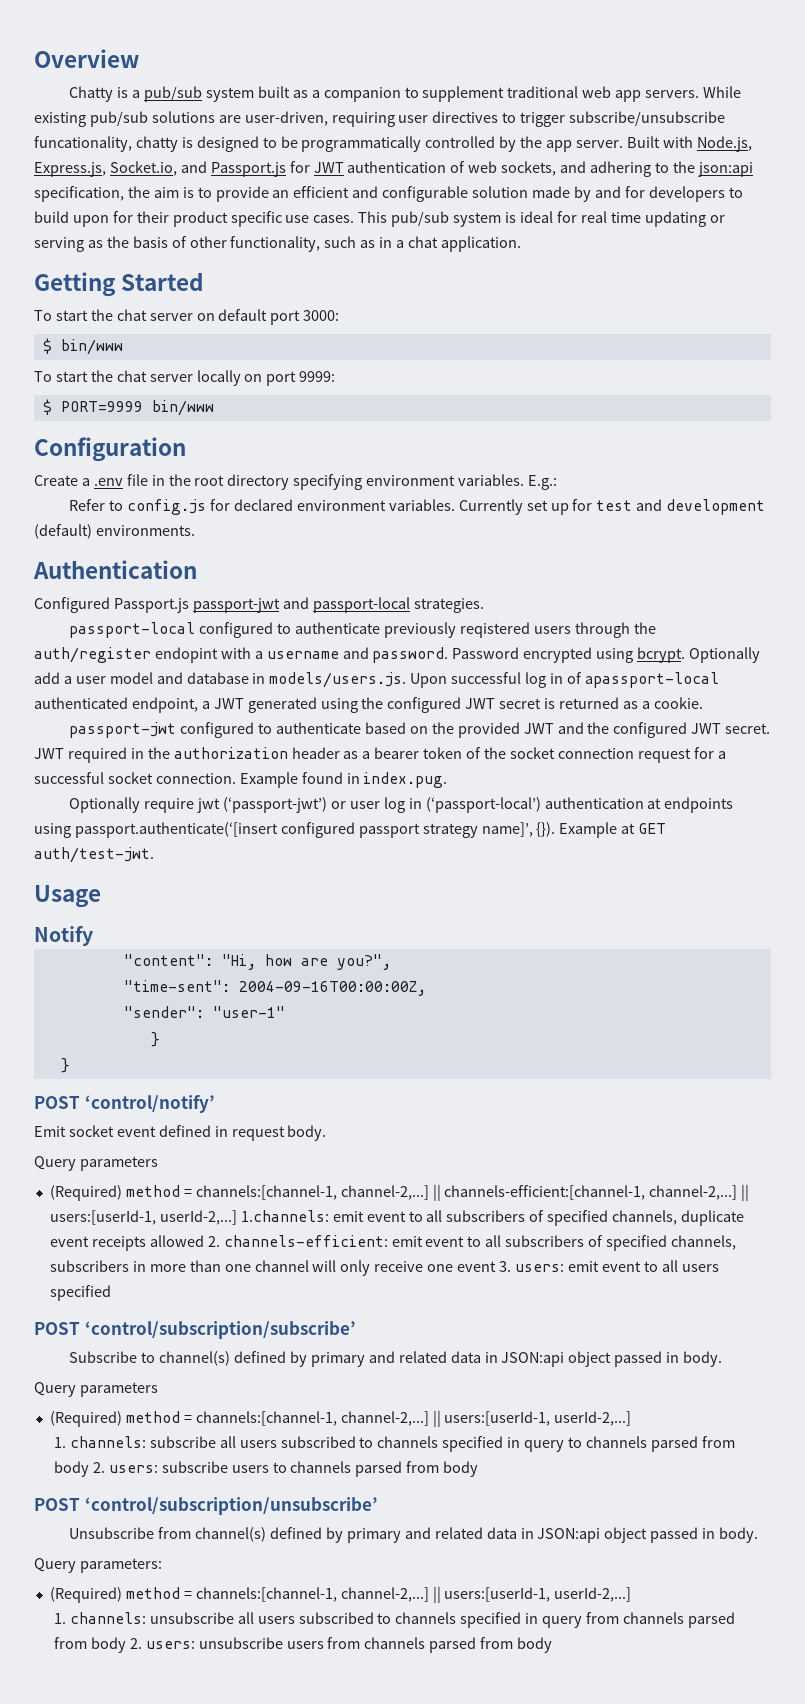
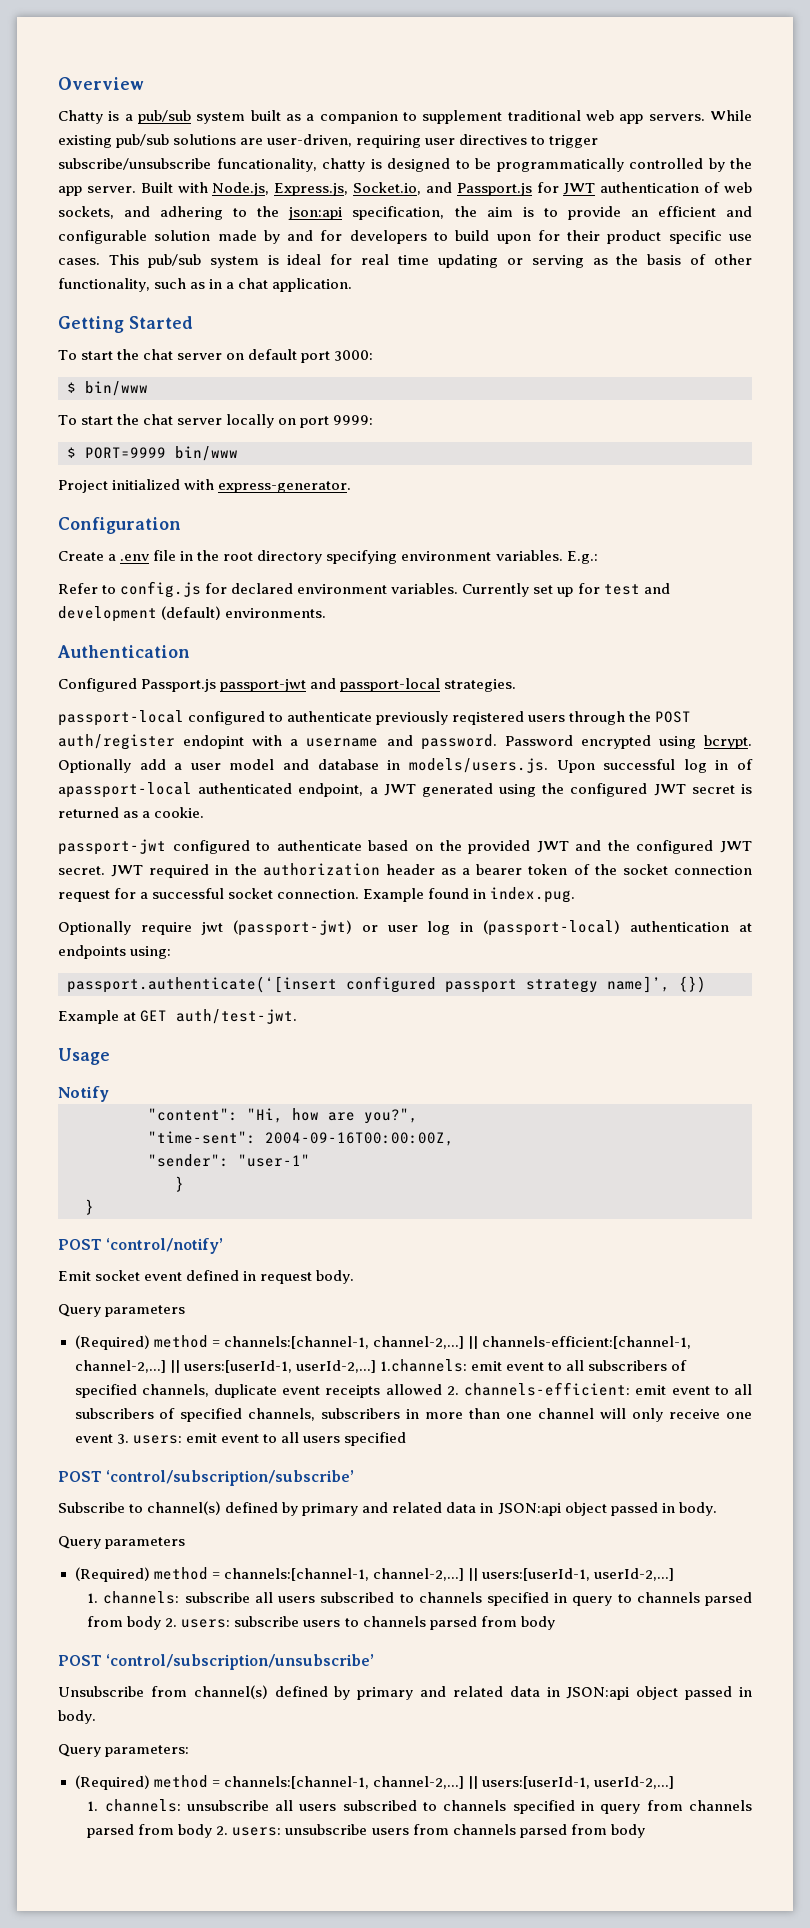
(214, 408) none -> [58,479,352,493] // Project initialized with express-generator.
(656, 628) none -> [655,711,692,723] POST
[223,797,328,813] (‘passport-jwt’) -> [232,920,352,936] (passport-jwt)
[425,797,541,813] (‘passport-local’) -> [483,920,621,936] (passport-local)
[34,823,71,838] using -> [130,946,172,959] using: //
[536,822,556,837] {}). -> [679,976,706,993] {}) //

